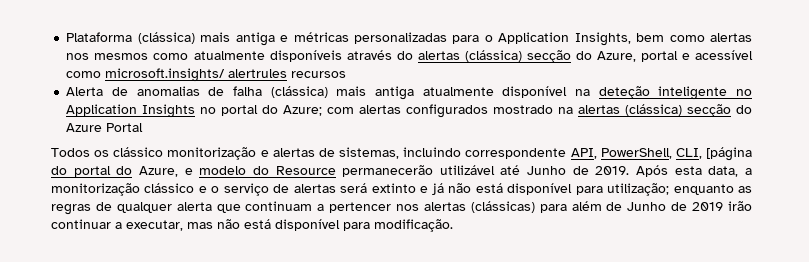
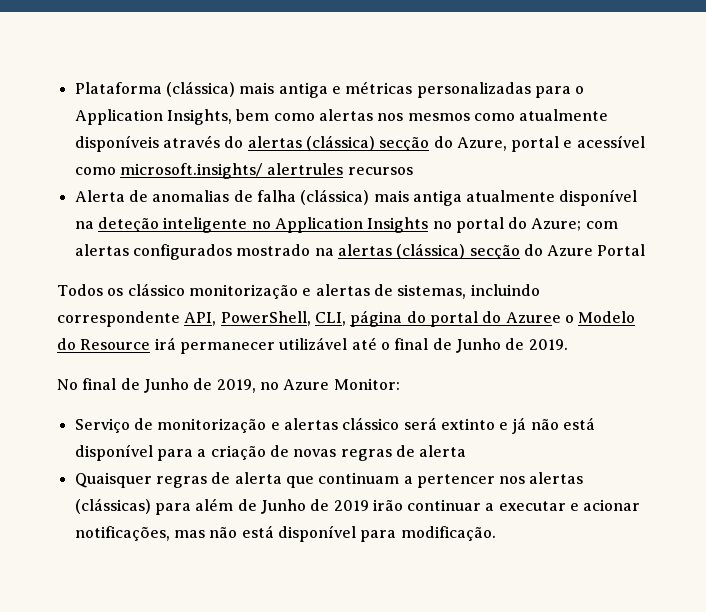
[706,147,752,161] [página -> [350,310,403,327] página
[138,165,752,177] [51,183,336,196] Azure, e modelo do Resource permanecerão utilizável até Junho de 2019. Após esta data, a monitorização clássico e o serviço de alertas -> [505,311,636,323] [57,337,568,354] [57,378,400,393] [74,417,400,433] Azuree o Modelo do Resource irá permanecer utilizável até o final de Junho de 2019. // No final de Junho de 2019, no Azure Monitor: // Serviço de monitorização e alertas clássico
[607,183,753,196] [51,202,172,215] utilização; enquanto as regras de qualquer -> [197,445,467,461] [74,472,231,488] a criação de novas regras de alerta // Quaisquer regras de
[126,220,183,231] executar, -> [498,499,641,511] [74,526,170,541] executar e acionar notificações,

